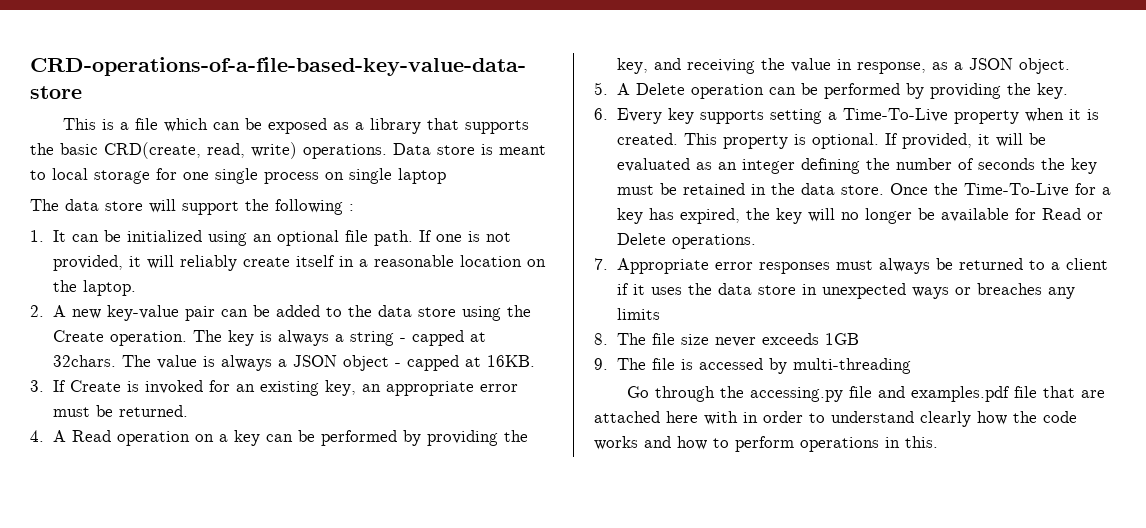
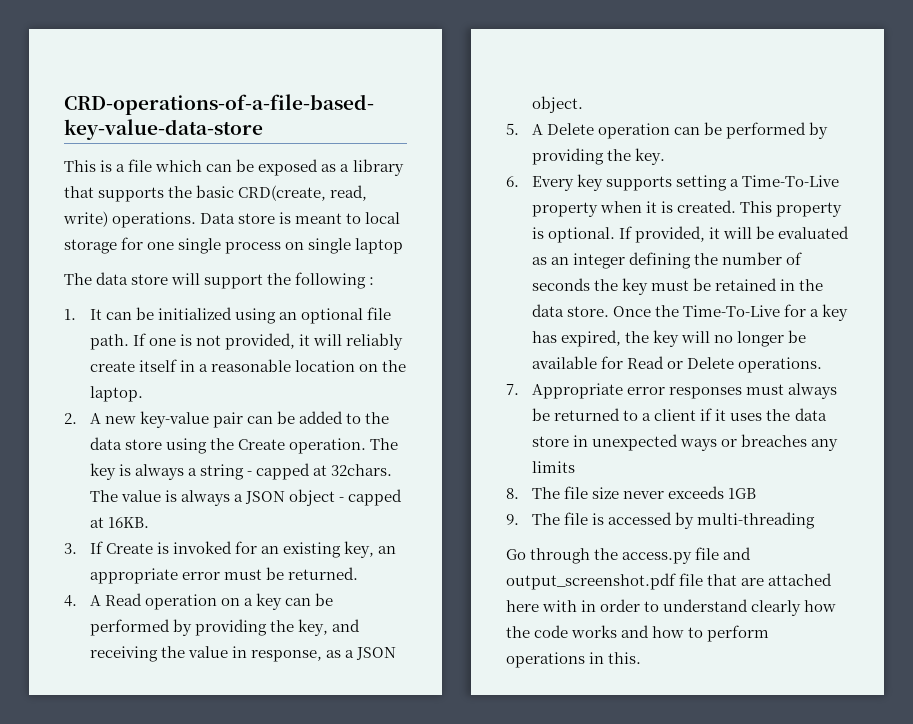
[749,387,843,402] accessing.py -> [622,552,693,564] access.py
[910,386,1010,402] examples.pdf -> [506,573,676,590] output_screenshot.pdf

